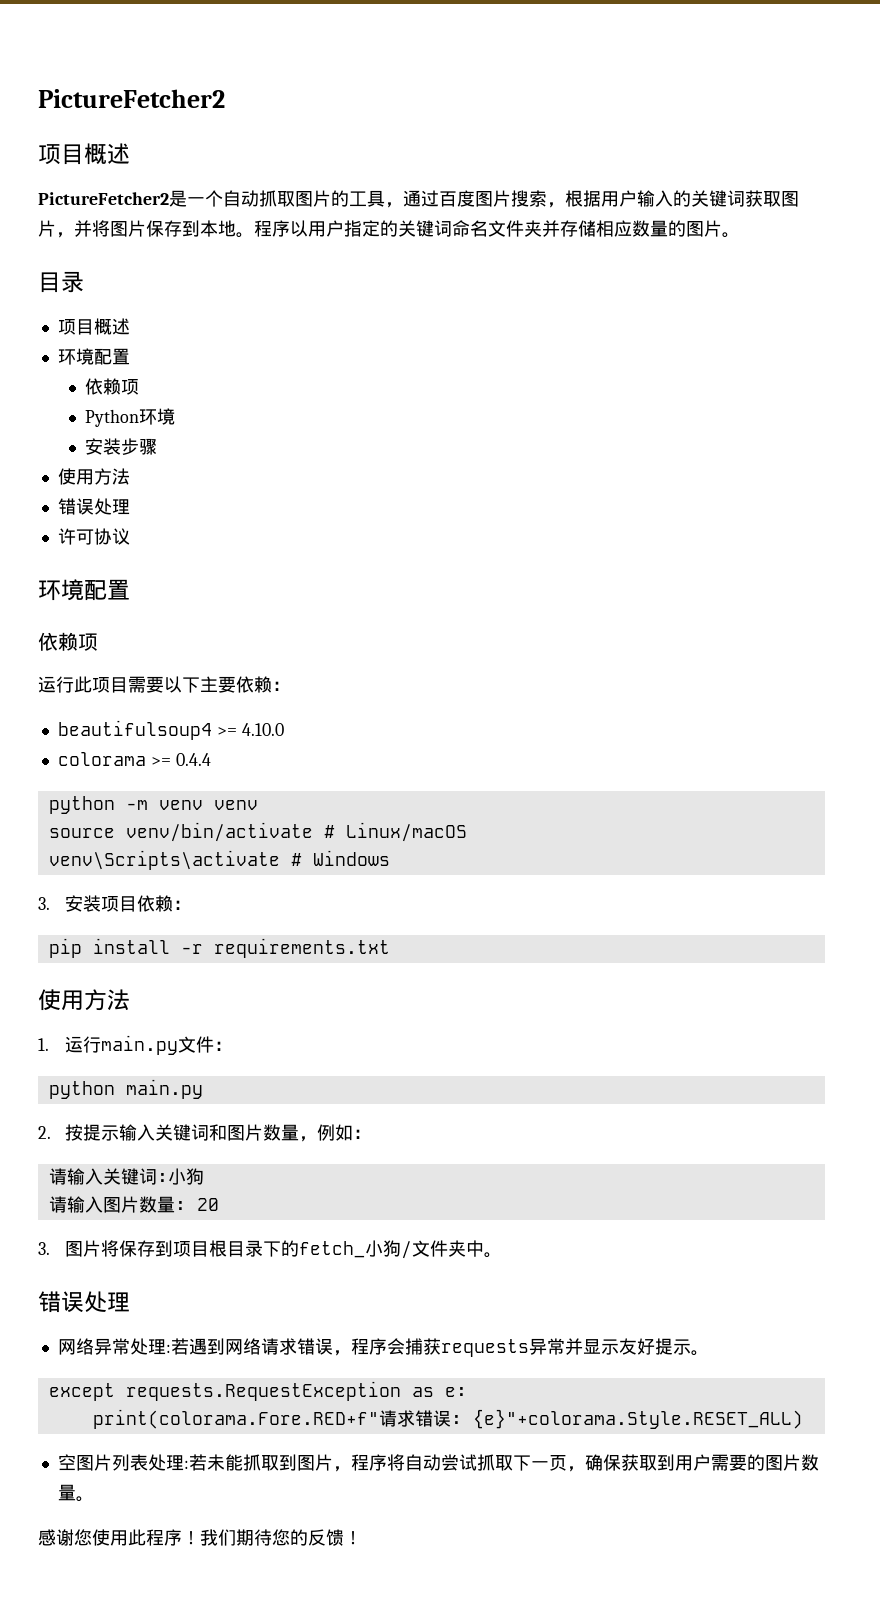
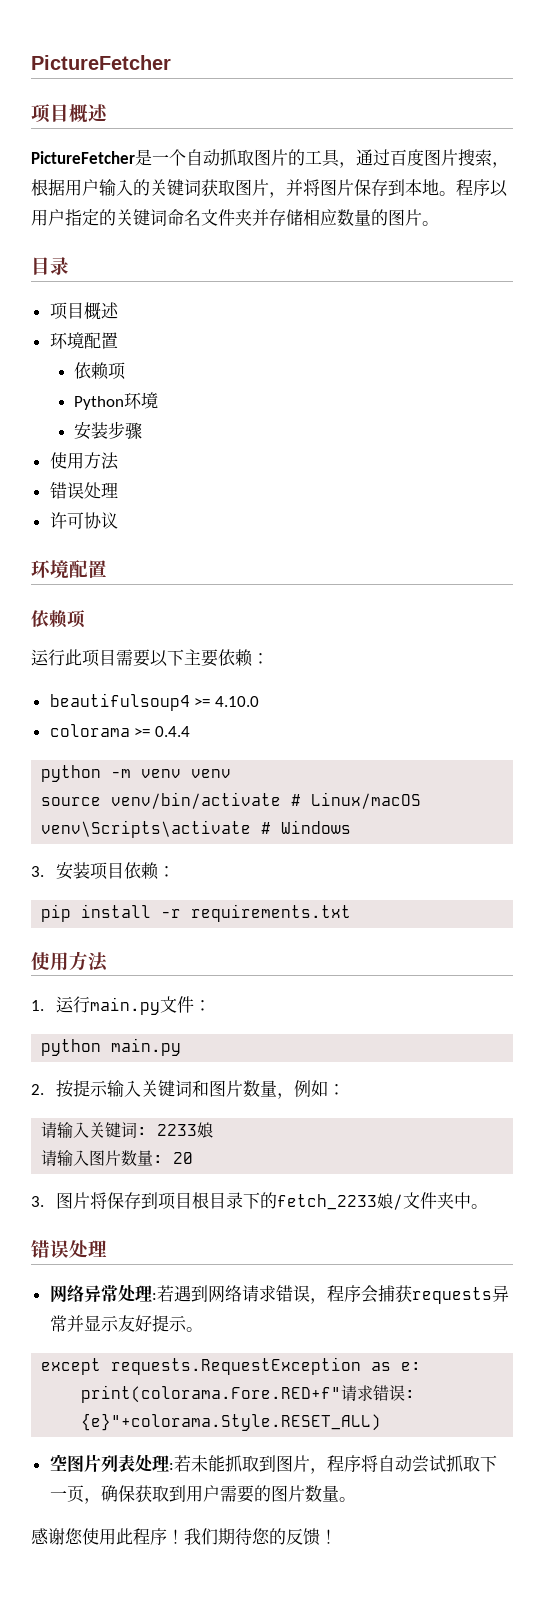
[38,89,225,108] [38,143,130,165] [38,192,169,205] PictureFetcher2 // 项目概述 // PictureFetcher2 -> [31,55,171,70] [31,104,108,123] [31,151,135,164] PictureFetcher // 项目概述 // PictureFetcher
[167,1168,204,1185] 小狗 -> [157,1122,214,1138] 2233娘
[298,1240,401,1258] fetch_小狗 -> [276,1193,393,1210] fetch_2233娘

